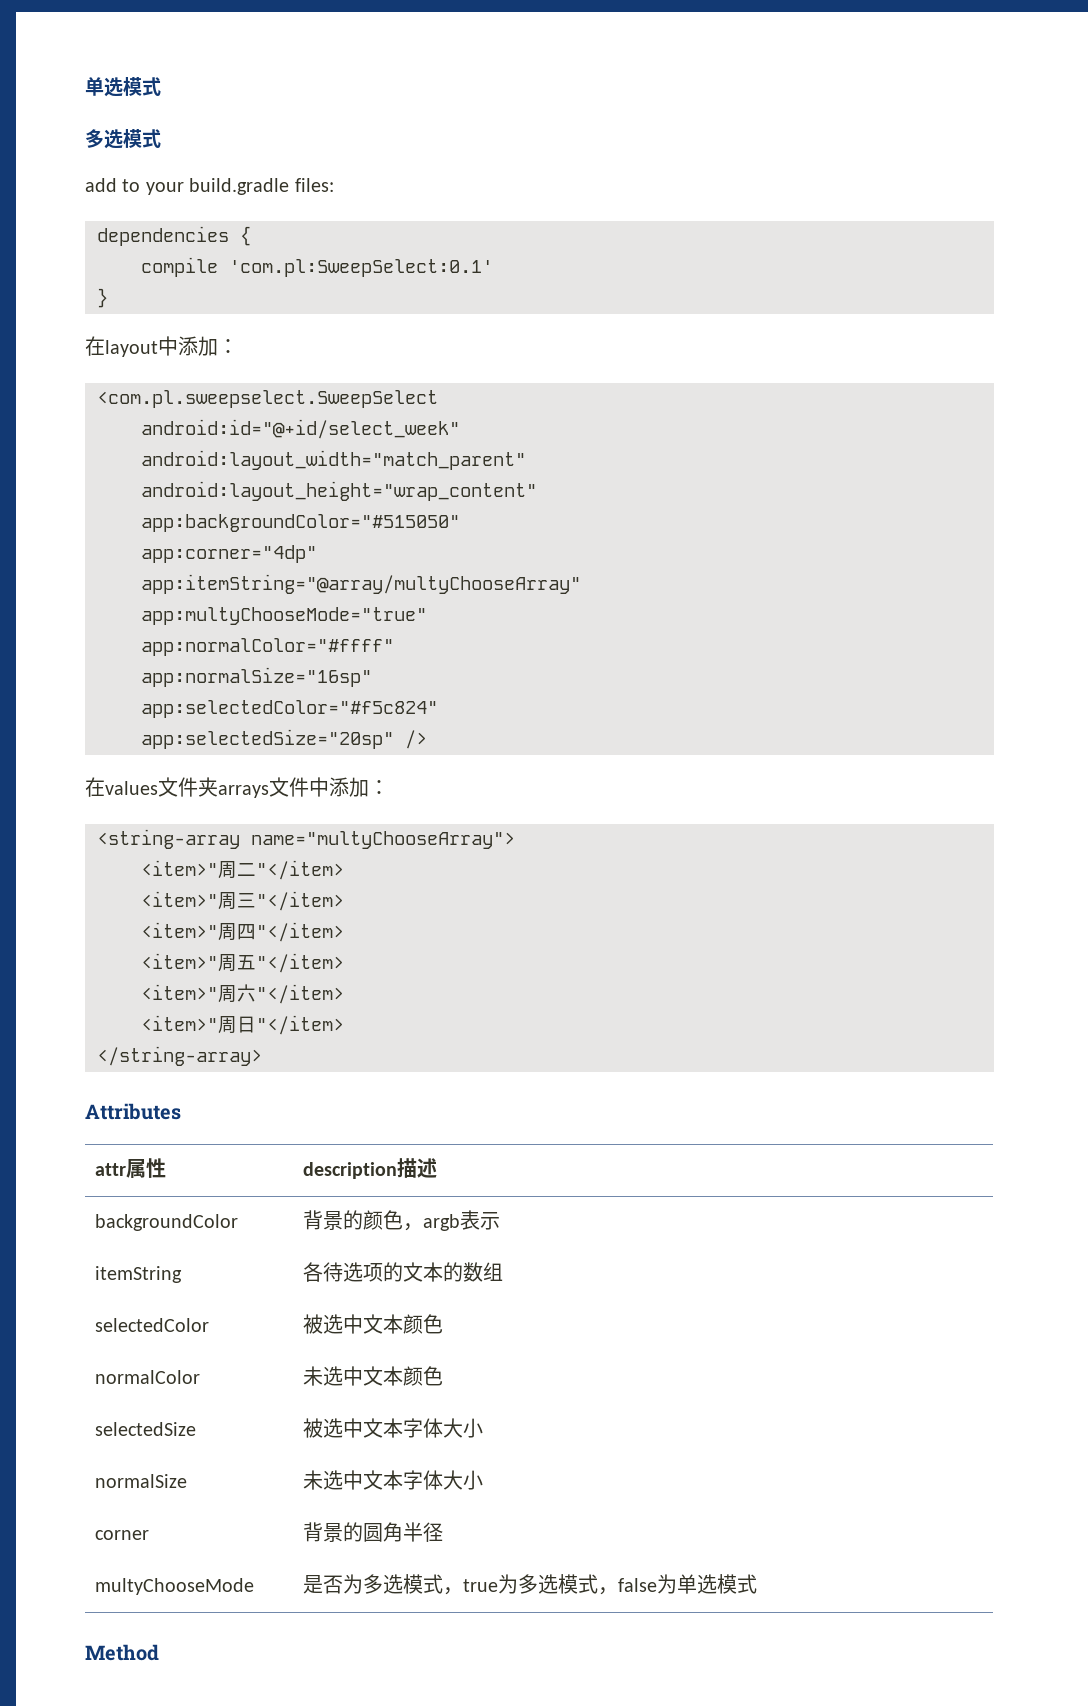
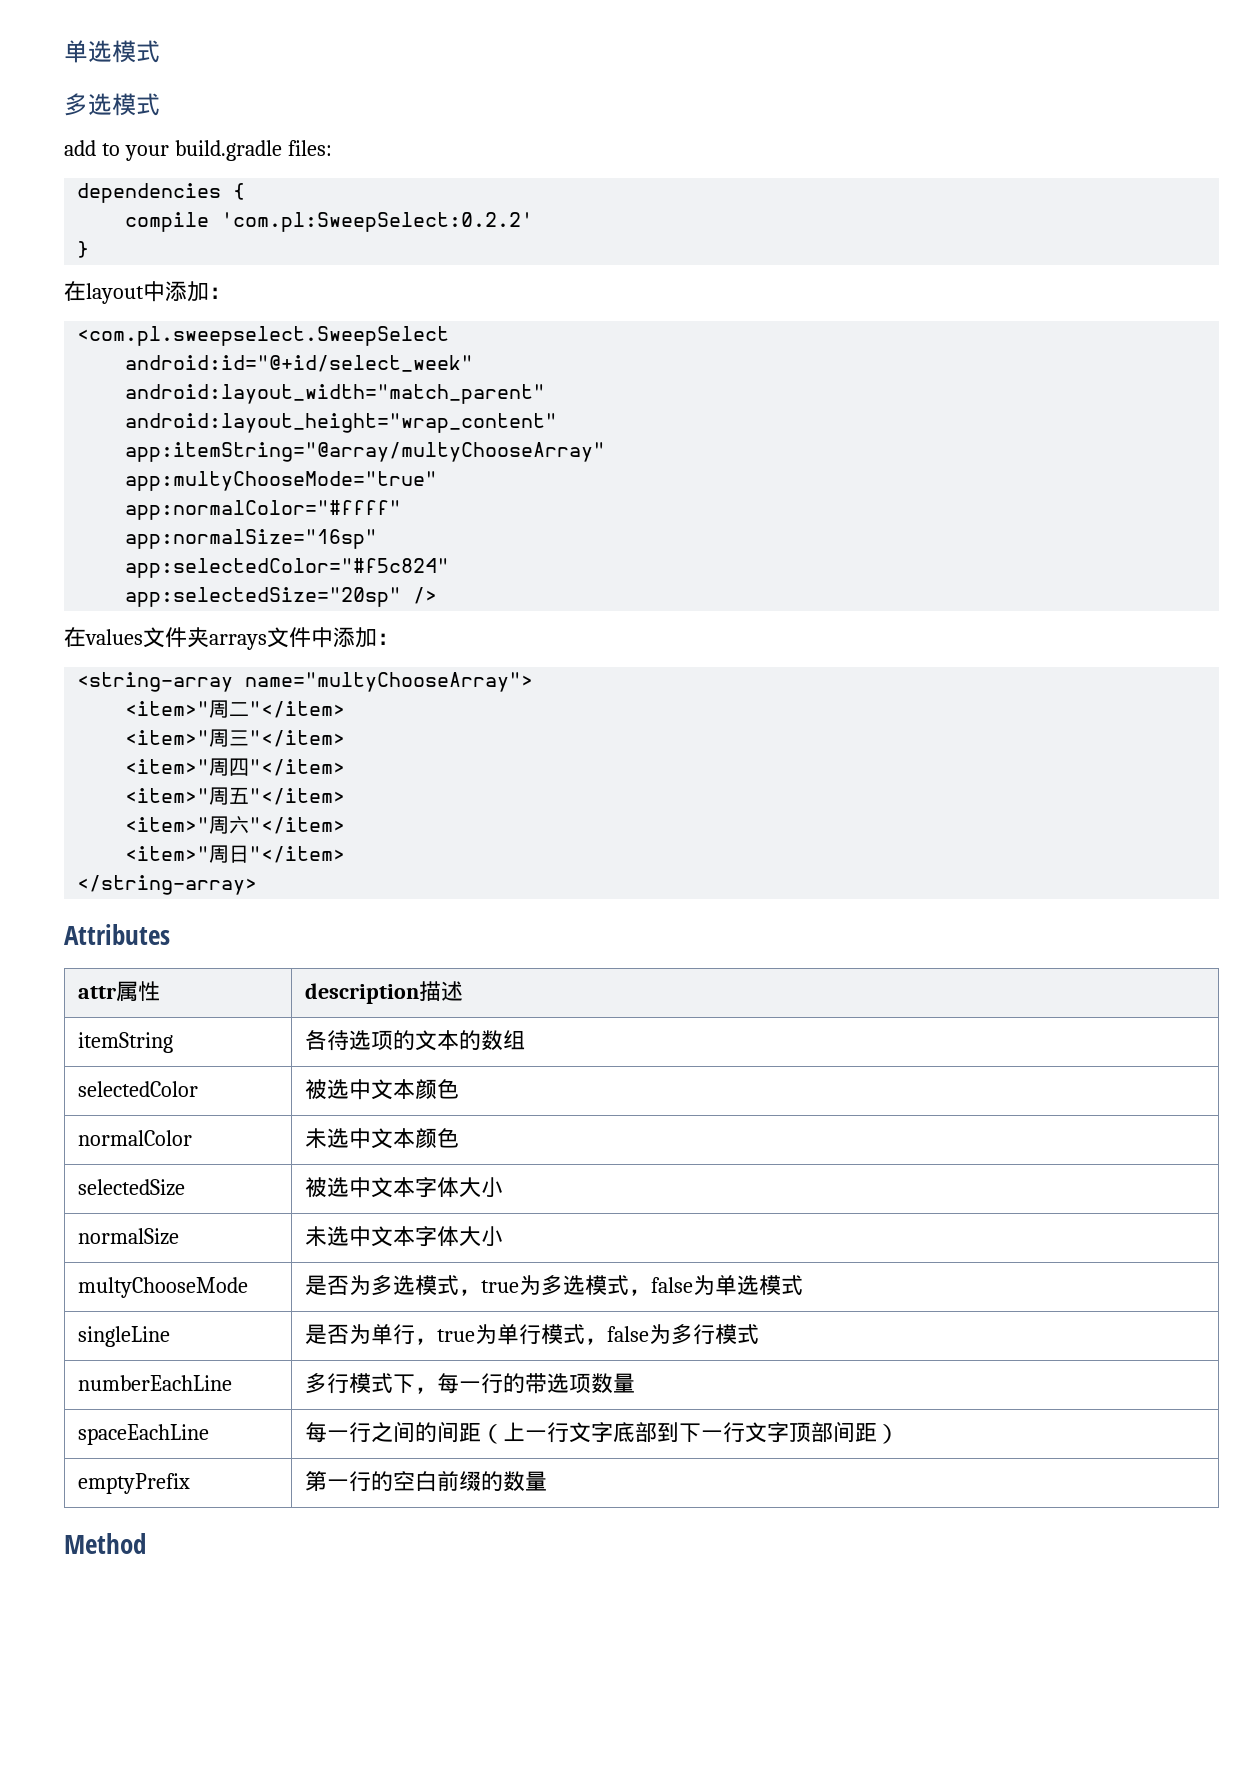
[229,259,493,277] 'com.pl:SweepSelect:0.1' -> [221,212,534,232] 'com.pl:SweepSelect:0.2.2'
[141,514,460,532] [141,545,317,563] // app:backgroundColor="#515050" // app:corner="4dp" -> (558, 423) none
[94,1214,238,1231] [302,1210,500,1231] // backgroundColor | 背景的颜色，argb表示 -> (463, 991) none
[94,1530,149,1540] [302,1522,443,1542] // corner | 背景的圆角半径 -> (503, 1236) none
(757, 1584) none -> [77,1326,170,1347] [304,1324,759,1345] [77,1375,232,1391] [304,1373,635,1394] [77,1424,209,1445] [304,1421,899,1444] [77,1473,190,1494] [304,1470,547,1492] // singleLine | 是否为单行，true为单行模式，false为多行模式 // numberEachLine | 多行模式下，每一行的带选项数量 // spaceEachLine | 每一行之间的间距（上一行文字底部到下一行文字顶部间距） // emptyPrefix | 第一行的空白前缀的数量

